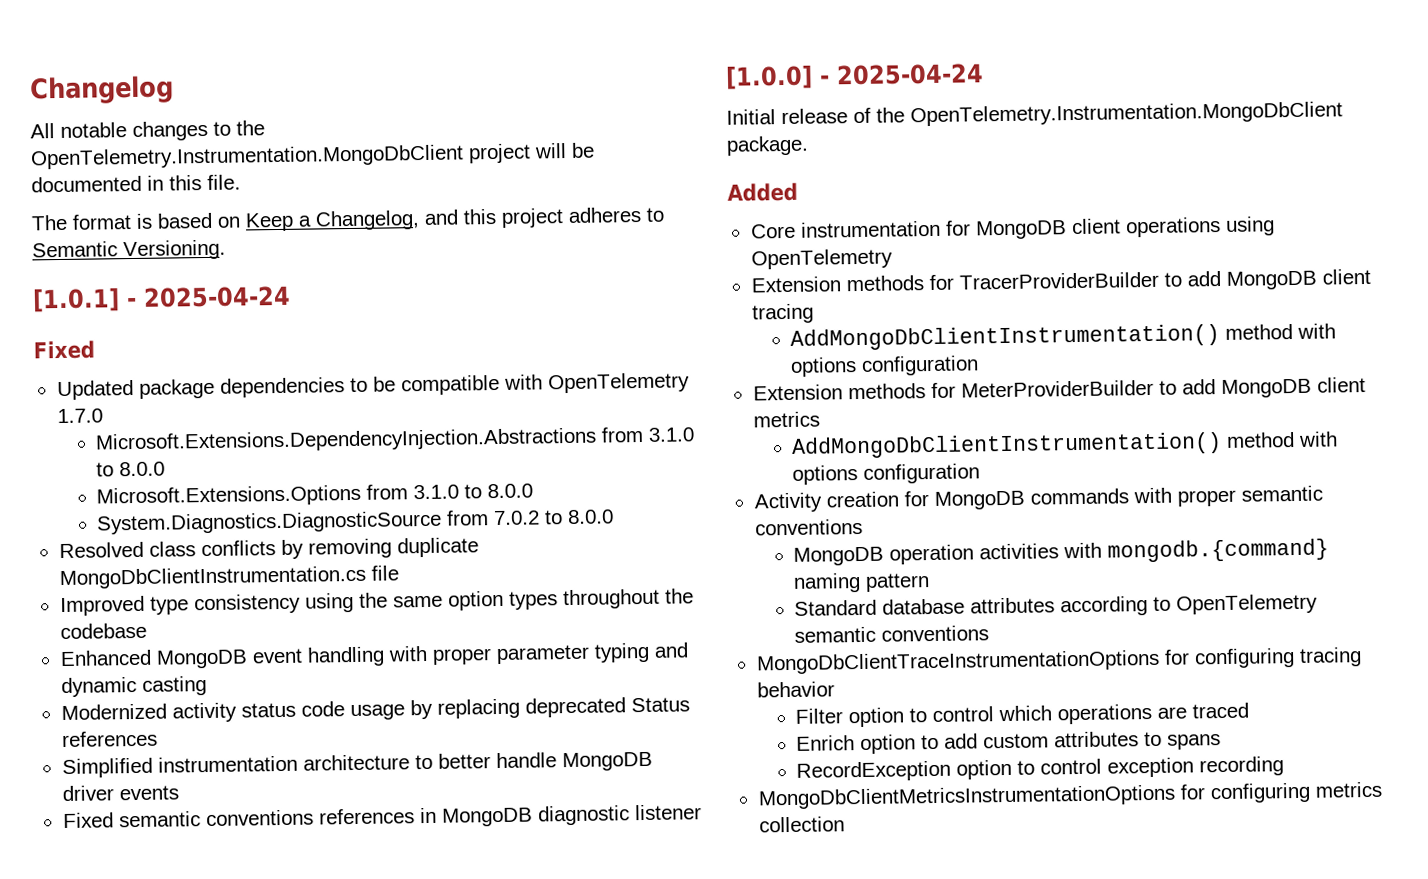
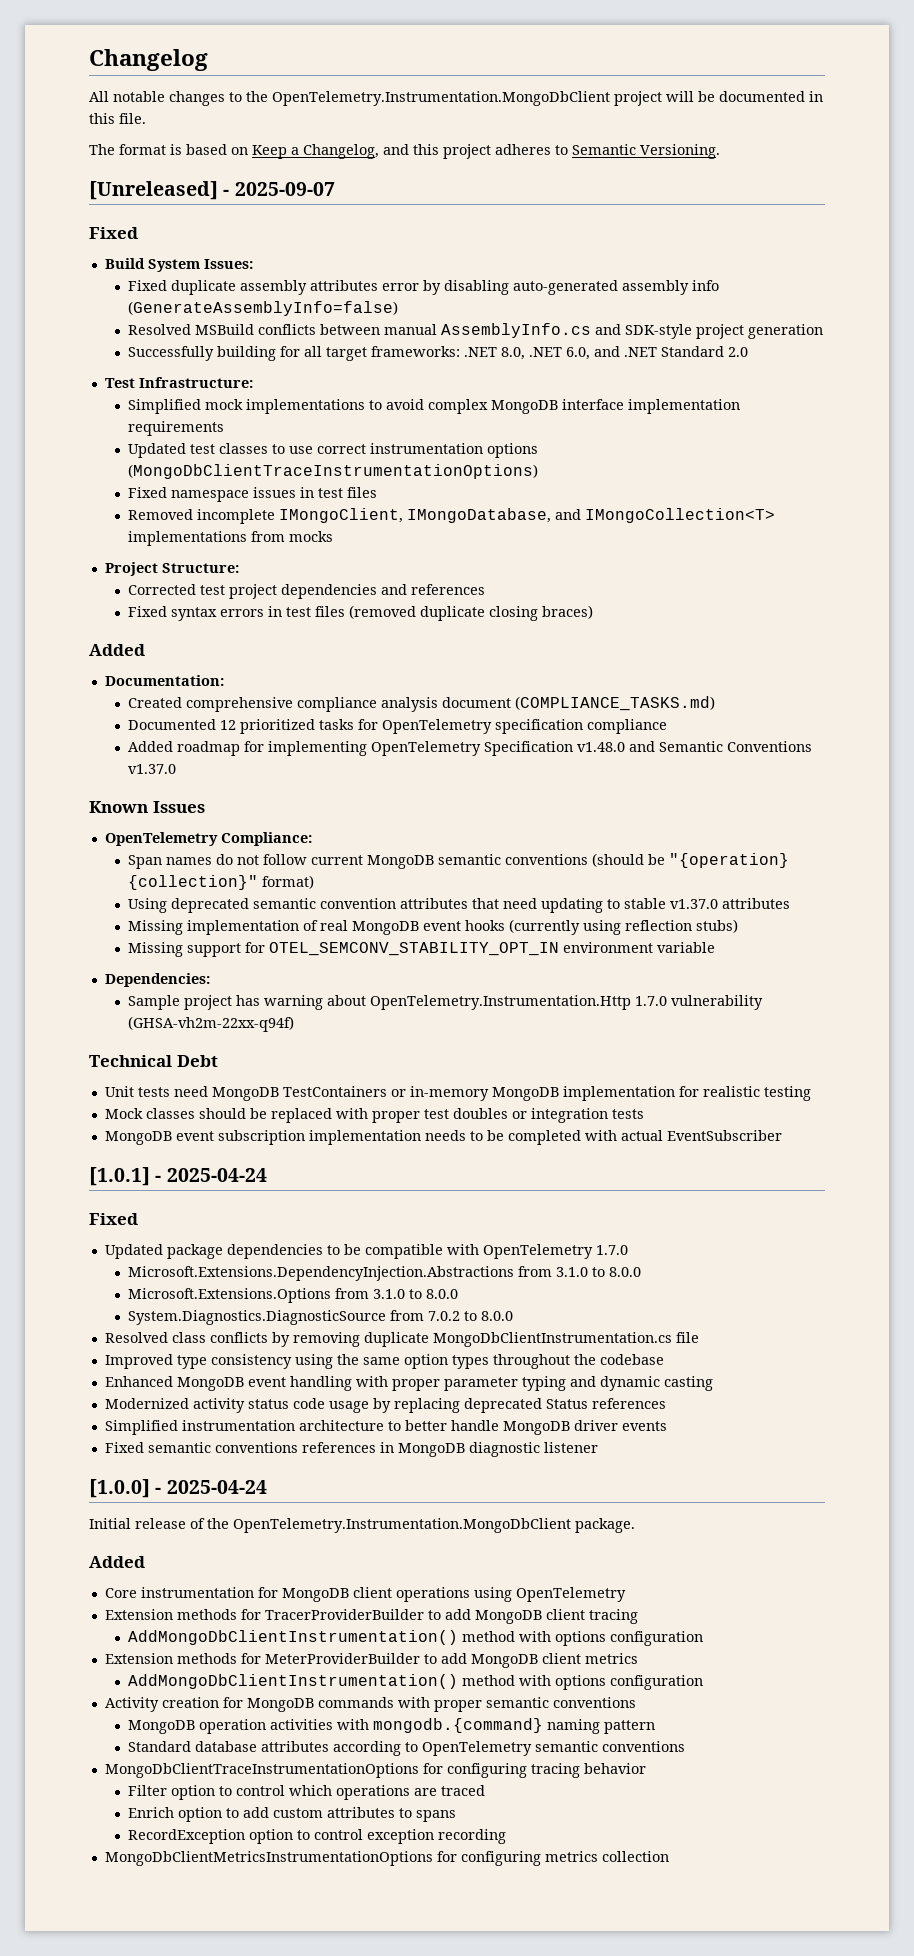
(226, 250) none -> [89,181,335,200] [89,227,138,239] [104,258,253,272] [127,280,719,295] [127,301,398,316] [127,323,823,339] [127,346,748,361] [104,377,253,388] [127,399,740,414] [127,421,224,436] [127,443,538,458] [127,464,538,479] [127,487,377,502] [127,508,775,524] [127,531,333,546] [104,562,239,576] [127,584,485,599] [127,605,593,621] [89,644,145,656] [104,675,224,686] [127,696,715,712] [127,719,667,734] [127,741,812,756] [127,764,176,774] [89,801,205,813] [104,832,312,846] [127,853,789,869] [127,875,314,890] [127,898,790,913] [127,919,738,935] [127,942,715,957] [104,973,210,987] [127,995,763,1010] [127,1016,294,1032] [89,1055,218,1067] [104,1086,811,1101] [104,1108,644,1123] [104,1130,782,1145] // [Unreleased] - 2025-09-07 // Fixed // Build System Issues: // Fixed duplicate assembly attributes error by disabling auto-generated assembly info (GenerateAssemblyInfo=false) // Resolved MSBuild conflicts between manual AssemblyInfo.cs and SDK-style project generation // Successfully building for all target frameworks: .NET 8.0, .NET 6.0, and .NET Standard 2.0 // Test Infrastructure: // Simplified mock implementations to avoid complex MongoDB interface implementation requirements // Updated test classes to use correct instrumentation options (MongoDbClientTraceInstrumentationOptions) // Fixed namespace issues in test files // Removed incomplete IMongoClient, IMongoDatabase, and IMongoCollection<T> implementations from mocks // Project Structure: // Corrected test project dependencies and references // Fixed syntax errors in test files (removed duplicate closing braces) // Added // Documentation: // Created comprehensive compliance analysis document (COMPLIANCE_TASKS.md) // Documented 12 prioritized tasks for OpenTelemetry specification compliance // Added roadmap for implementing OpenTelemetry Specification v1.48.0 and Semantic Conventions v1.37.0 // Known Issues // OpenTelemetry Compliance: // Span names do not follow current MongoDB semantic conventions (should be "{operation} {collection}" format) // Using deprecated semantic convention attributes that need updating to stable v1.37.0 attributes // Missing implementation of real MongoDB event hooks (currently using reflection stubs) // Missing support for OTEL_SEMCONV_STABILITY_OPT_IN environment variable // Dependencies: // Sample project has warning about OpenTelemetry.Instrumentation.Http 1.7.0 vulnerability (GHSA-vh2m-22xx-q94f) // Technical Debt // Unit tests need MongoDB TestContainers or in-memory MongoDB implementation for realistic testing // Mock classes should be replaced with proper test doubles or integration tests // MongoDB event subscription implementation needs to be completed with actual EventSubscriber

